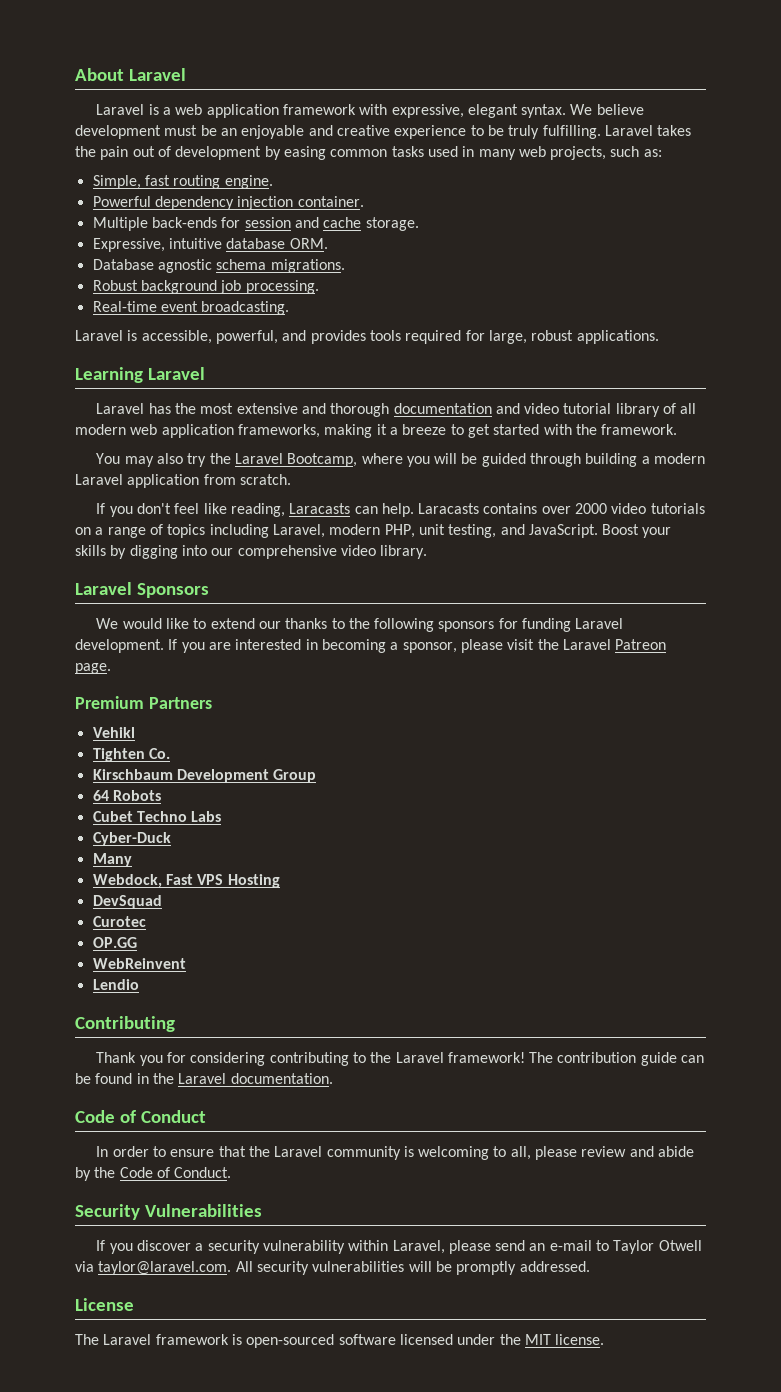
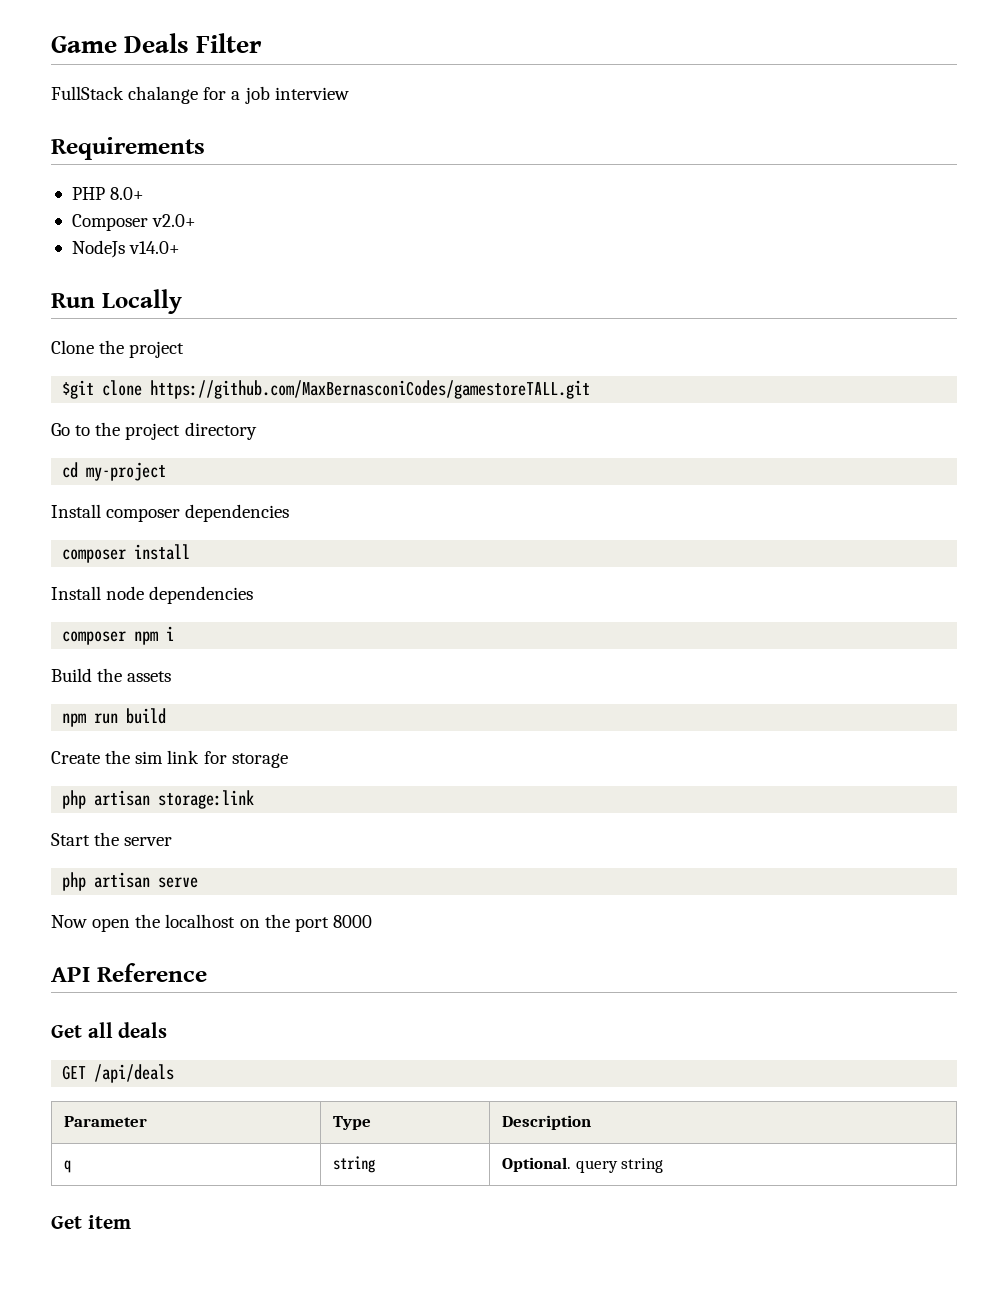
[75,68,186,81] [96,104,644,118] [75,125,692,139] [75,146,662,160] [92,175,273,189] [92,196,364,210] [92,217,419,231] [92,238,328,252] [92,259,345,273] [92,280,319,294] [92,301,290,315] [75,330,659,344] [75,367,205,383] [96,403,697,417] [75,424,678,438] [96,453,706,467] [75,474,291,488] [96,503,705,517] [75,524,672,538] [75,545,428,559] [75,582,209,598] [96,618,624,632] [75,639,667,653] [75,663,111,674] [75,696,212,709] [92,727,135,738] [92,748,170,762] [92,769,317,783] [92,790,161,801] [92,811,222,822] [92,832,171,846] [92,853,132,867] [92,874,280,888] [92,895,162,909] [92,916,146,927] [92,937,137,948] [92,958,186,969] [92,979,139,990] [75,1016,175,1032] [96,1052,705,1066] [75,1073,333,1084] [75,1110,206,1123] [96,1146,695,1160] [75,1167,232,1181] [75,1204,262,1220] [96,1240,702,1254] [75,1261,590,1275] [75,1298,134,1311] [75,1334,605,1348] About Laravel // Laravel is a web application framework with expressive, elegant syntax. We believe development must be an enjoyable and creative experience to be truly fulfilling. Laravel takes the pain out of development by easing common tasks used in many web projects, such as: // Simple, fast routing engine. // Powerful dependency injection container. // Multiple back-ends for session and cache storage. // Expressive, intuitive database ORM. // Database agnostic schema migrations. // Robust background job processing. // Real-time event broadcasting. // Laravel is accessible, powerful, and provides tools required for large, robust applications. // Learning Laravel // Laravel has the most extensive and thorough documentation and video tutorial library of all modern web application frameworks, making it a breeze to get started with the framework. // You may also try the Laravel Bootcamp, where you will be guided through building a modern Laravel application from scratch. // If you don't feel like reading, Laracasts can help. Laracasts contains over 2000 video tutorials on a range of topics including Laravel, modern PHP, unit testing, and JavaScript. Boost your skills by digging into our comprehensive video library. // Laravel Sponsors // We would like to extend our thanks to the following sponsors for funding Laravel development. If you are interested in becoming a sponsor, please visit the Laravel Patreon page. // Premium Partners // Vehikl // Tighten Co. // Kirschbaum Development Group // 64 Robots // Cubet Techno Labs // Cyber-Duck // Many // Webdock, Fast VPS Hosting // DevSquad // Curotec // OP.GG // WebReinvent // Lendio // Contributing // Thank you for considering contributing to the Laravel framework! The contribution guide can be found in the Laravel documentation. // Code of Conduct // In order to ensure that the Laravel community is welcoming to all, please review and abide by the Code of Conduct. // Security Vulnerabilities // If you discover a security vulnerability within Laravel, please send an e-mail to Taylor Otwell via taylor@laravel.com. All security vulnerabilities will be promptly addressed. // License // The Laravel framework is open-sourced software licensed under the MIT license. -> [51,33,263,53] [51,86,349,104] [51,137,205,160] [71,187,145,200] [71,214,197,231] [71,240,181,258] [51,289,182,314] [51,340,185,358] [62,380,591,399] [51,422,257,440] [62,462,167,481] [51,504,290,522] [62,544,191,563] [51,586,254,604] [62,626,175,645] [51,668,172,682] [62,708,167,727] [51,750,288,768] [62,790,255,809] [51,832,173,846] [62,872,199,891] [51,914,372,932] [51,963,207,982] [51,1022,168,1038] [62,1064,175,1083] [64,1116,148,1127] [333,1116,372,1130] [502,1115,592,1130] [64,1160,72,1173] [333,1156,376,1173] [502,1157,664,1173] [51,1215,131,1229] Game Deals Filter // FullStack chalange for a job interview // Requirements // PHP 8.0+ // Composer v2.0+ // NodeJs v14.0+ // Run Locally // Clone the project // $git clone https://github.com/MaxBernasconiCodes/gamestoreTALL.git // Go to the project directory // cd my-project // Install composer dependencies // composer install // Install node dependencies // composer npm i // Build the assets // npm run build // Create the sim link for storage // php artisan storage:link // Start the server // php artisan serve // Now open the localhost on the port 8000 // API Reference // Get all deals // GET /api/deals // Parameter | Type | Description // q | string | Optional. query string // Get item

